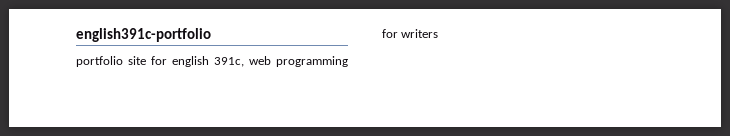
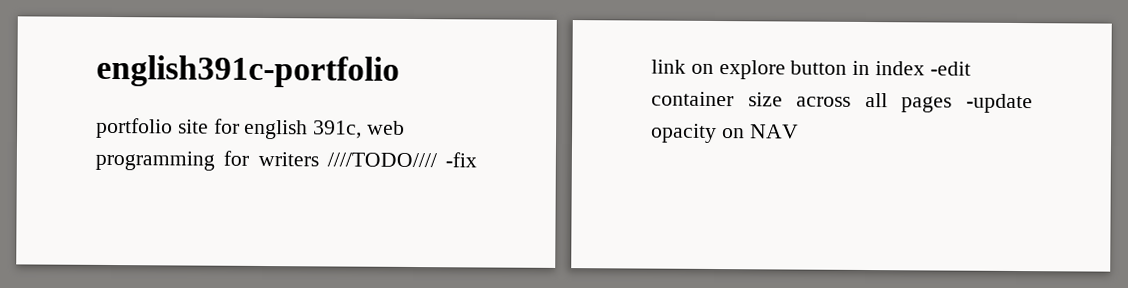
(439, 33) none -> [326,152,477,168] [651,59,971,80] [651,91,1033,114] [651,123,799,144] ////TODO//// -fix link on explore button in index -edit container size across all pages -update opacity on NAV

